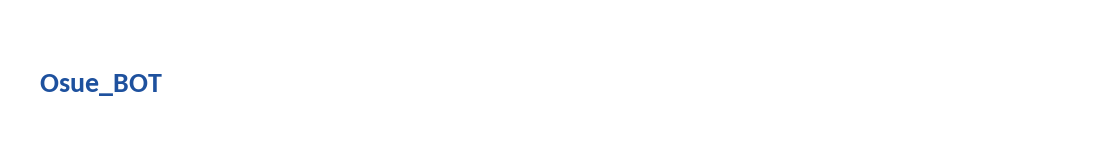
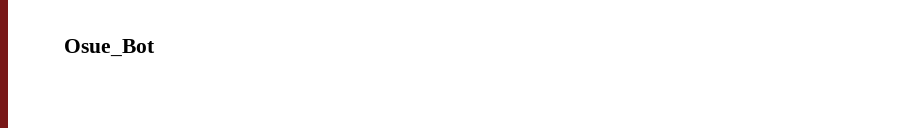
[40,74,162,96] Osue_BOT -> [64,39,155,57] Osue_Bot

